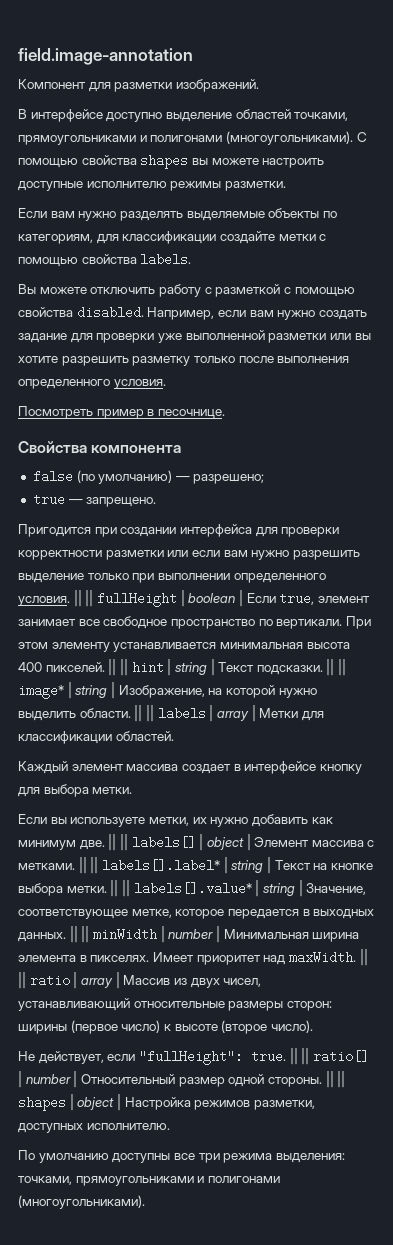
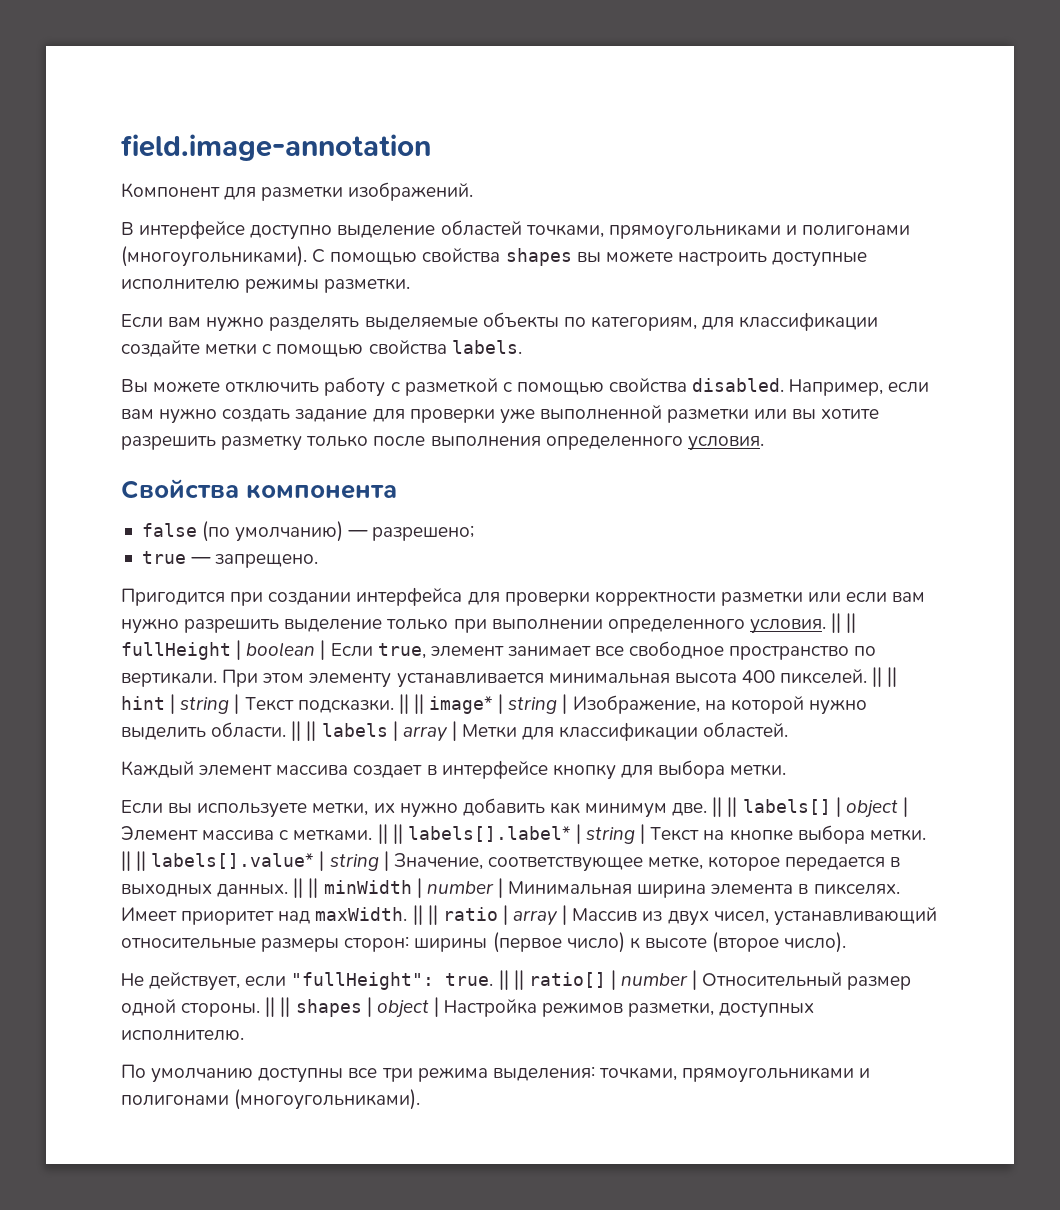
[18,406,225,419] // Посмотреть пример в песочнице. -> (764, 443) none

